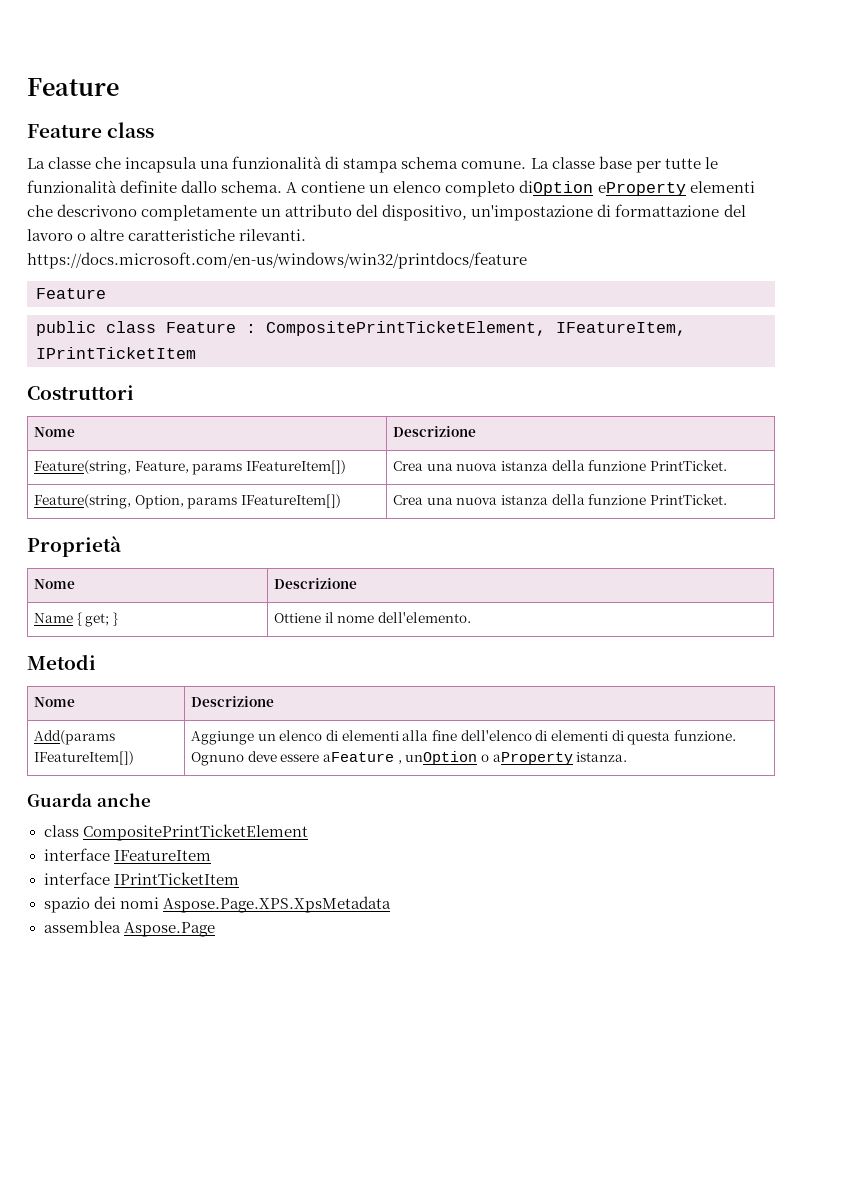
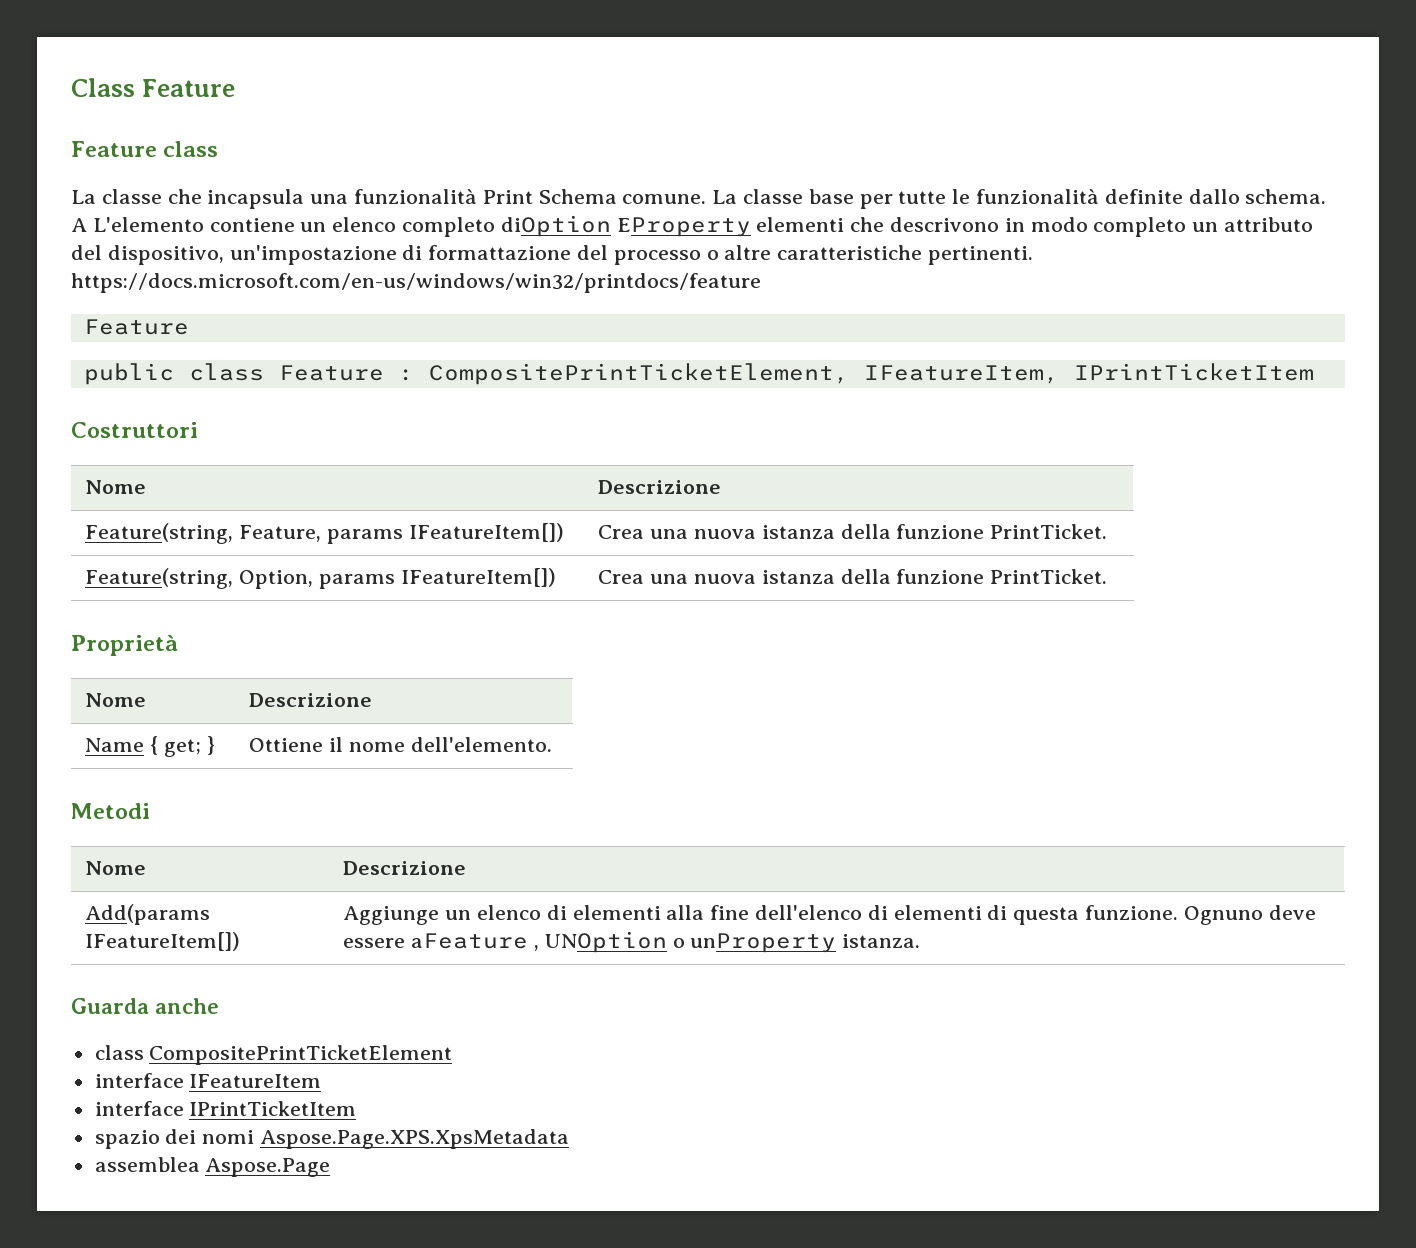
(27, 87) none -> [71,78,135,97] Class
[325,156,459,173] di stampa schema -> [482,189,617,204] Print Schema
(298, 187) none -> [92,217,204,232] L'elemento
[597,182,686,196] eProperty -> [616,217,751,237] EProperty
[141,205,258,221] completamente -> [1004,217,1187,237] in modo completo
[27,229,73,241] lavoro -> [613,250,701,265] processo
[239,229,307,241] rilevanti. -> [928,246,1034,265] pertinenti.
[405,751,573,765] unOption o aProperty -> [544,931,837,953] UNOption o unProperty

